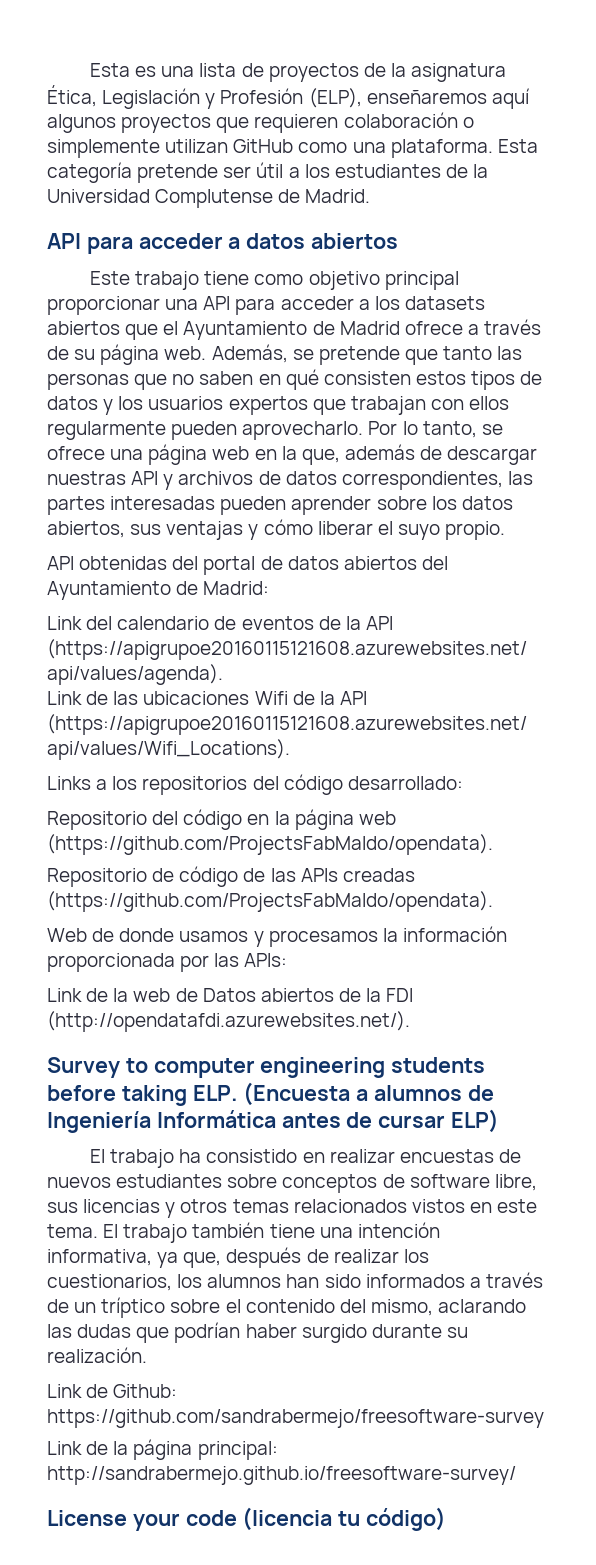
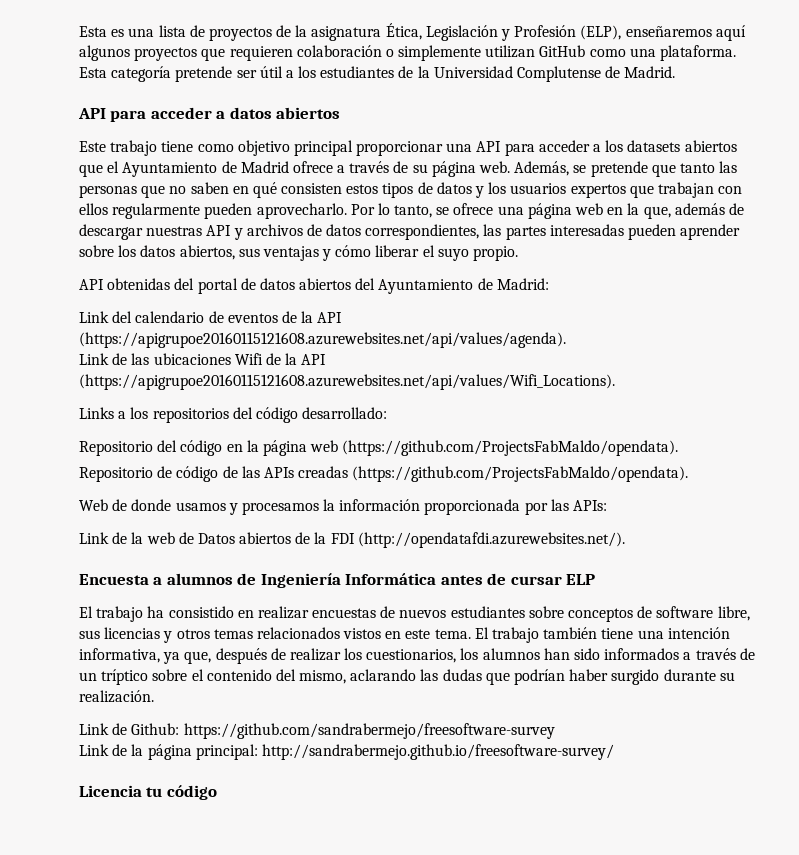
[47,1057,486,1078] [47,1082,351,1106] Survey to computer engineering students before taking ELP. (Encuesta -> [79,574,149,585] Encuesta
[451,1109,500,1133] ELP) -> [566,574,596,585] ELP
[47,1507,447,1531] License your code (licencia tu código) -> [79,785,217,800] Licencia tu código

